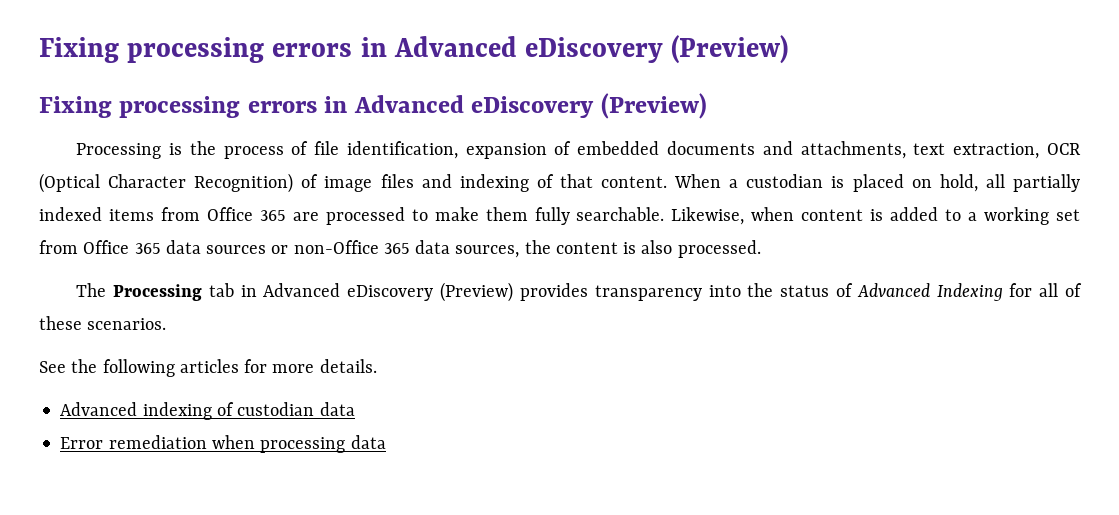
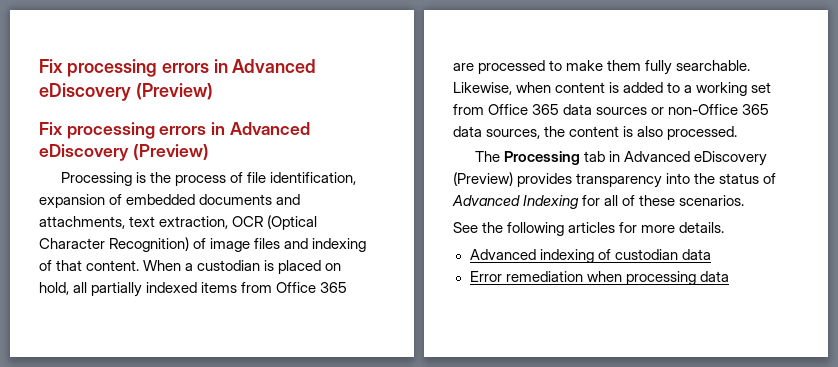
[39,35,789,64] [39,96,112,118] Fixing processing errors in Advanced eDiscovery (Preview) // Fixing -> [39,59,317,77] [39,83,213,101] [39,122,63,135] Fix processing errors in Advanced eDiscovery (Preview) // Fix

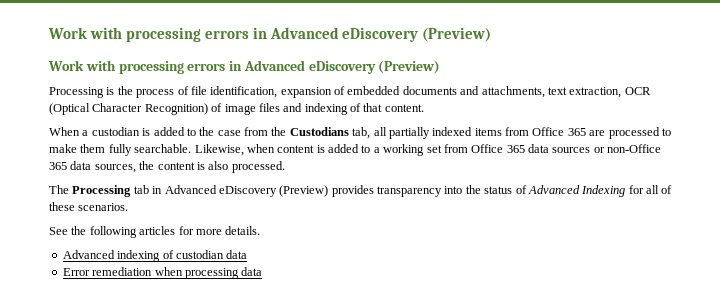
[39,59,317,77] [39,83,213,101] [39,122,63,135] Fix processing errors in Advanced eDiscovery (Preview) // Fix -> [48,27,492,42] [48,60,116,71] Work with processing errors in Advanced eDiscovery (Preview) // Work with
(140, 265) none -> (424, 108) //
[278,260,342,274] [39,282,69,295] placed on hold, -> [153,127,371,139] added to the case from the Custodians tab,

